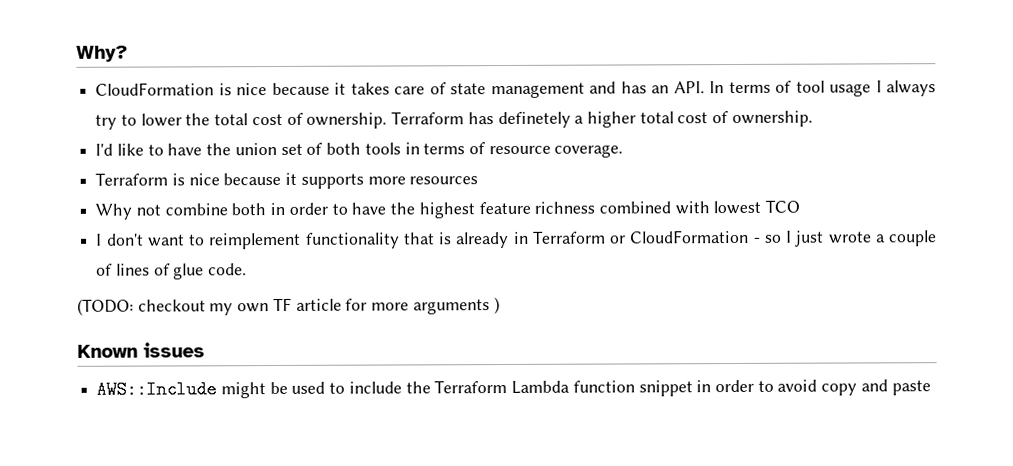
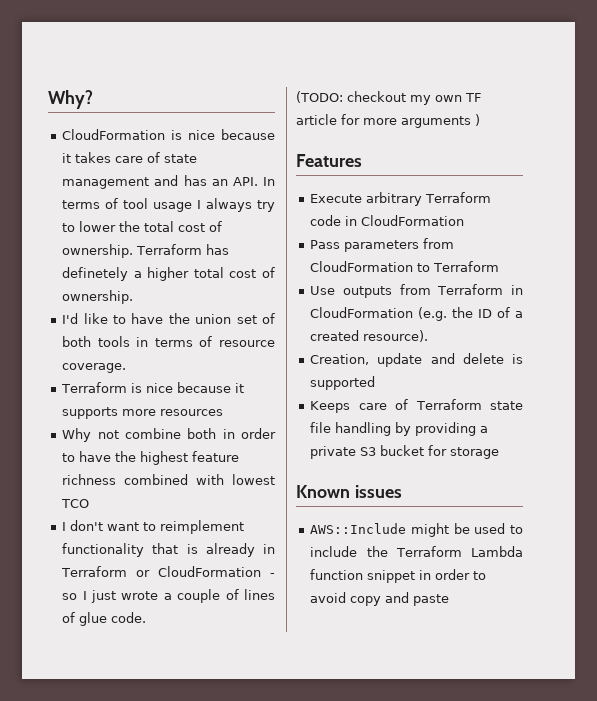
(500, 306) none -> [296,154,362,167] [310,192,492,206] [310,215,465,226] [310,238,455,252] [310,261,500,272] [310,284,523,298] [310,307,523,321] [310,330,429,342] [310,353,523,367] [310,376,376,390] [310,399,523,413] [310,422,489,436] [310,445,500,459] // Features // Execute arbitrary Terraform code in CloudFormation // Pass parameters from CloudFormation to Terraform // Use outputs from Terraform in CloudFormation (e.g. the ID of a created resource). // Creation, update and delete is supported // Keeps care of Terraform state file handling by providing a private S3 bucket for storage

